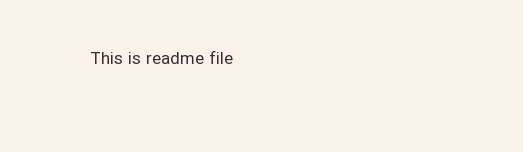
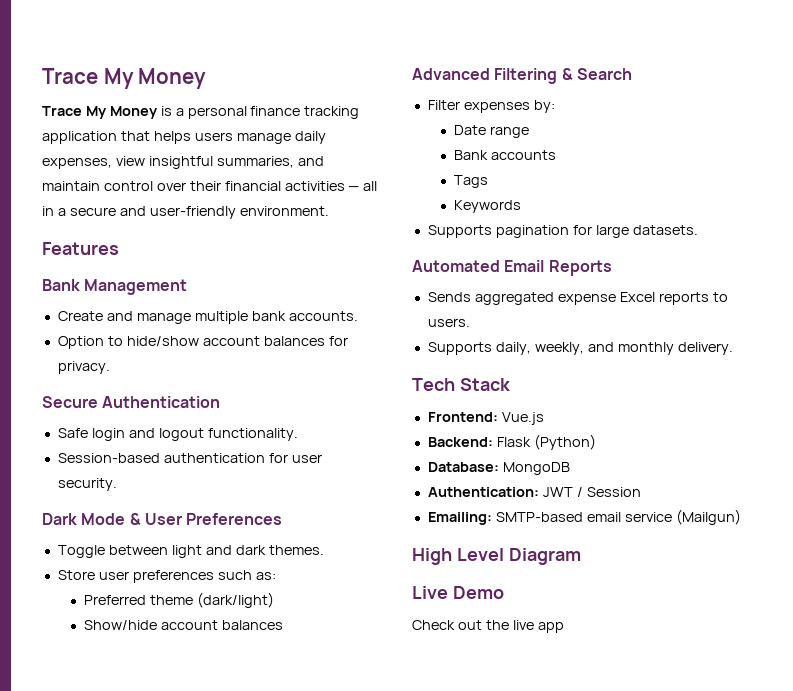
[90,50,233,64] This is readme file -> [42,68,207,89] [42,106,360,119] [42,131,326,144] [42,156,324,169] [42,181,378,191] [42,206,329,219] [42,242,119,255] [42,279,188,295] [57,311,358,324] [57,336,348,349] [57,361,110,374] [42,396,221,408] [57,428,298,441] [57,453,322,463] [57,478,117,491] [42,513,283,525] [57,545,324,558] [57,570,276,583] [84,592,274,608] [84,620,283,630] [412,68,632,84] [427,100,555,113] [454,125,529,138] [454,150,556,160] [454,175,489,188] [454,200,522,213] [427,225,698,238] [412,260,612,276] [427,292,728,305] [427,318,470,327] [427,342,733,355] [412,378,511,391] [427,412,544,425] [427,434,596,450] [427,462,570,475] [427,487,641,497] [427,509,741,525] [412,548,581,565] [412,586,504,599] [412,620,564,633] Trace My Money // Trace My Money is a personal finance tracking application that helps users manage daily expenses, view insightful summaries, and maintain control over their financial activities — all in a secure and user-friendly environment. // Features // Bank Management // Create and manage multiple bank accounts. // Option to hide/show account balances for privacy. // Secure Authentication // Safe login and logout functionality. // Session-based authentication for user security. // Dark Mode & User Preferences // Toggle between light and dark themes. // Store user preferences such as: // Preferred theme (dark/light) // Show/hide account balances // Advanced Filtering & Search // Filter expenses by: // Date range // Bank accounts // Tags // Keywords // Supports pagination for large datasets. // Automated Email Reports // Sends aggregated expense Excel reports to users. // Supports daily, weekly, and monthly delivery. // Tech Stack // Frontend: Vue.js // Backend: Flask (Python) // Database: MongoDB // Authentication: JWT / Session // Emailing: SMTP-based email service (Mailgun) // High Level Diagram // Live Demo // Check out the live app

